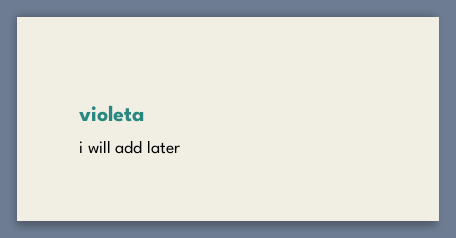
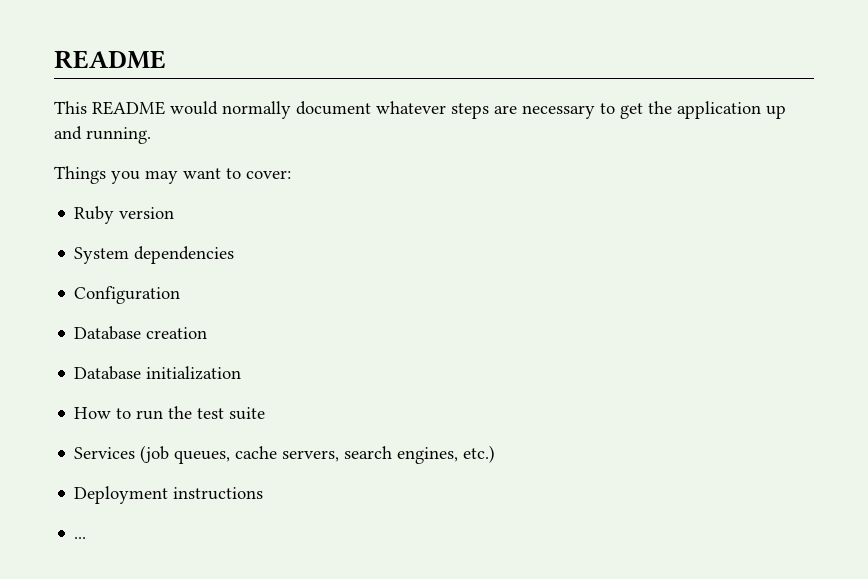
[79,105,144,122] [79,140,181,154] violeta // i will add later -> [54,50,166,69] [54,101,786,119] [54,126,151,144] [54,166,291,184] [74,206,175,224] [74,246,235,264] [74,286,181,304] [74,326,208,340] [74,366,242,380] [74,406,266,420] [74,445,496,464] [74,486,264,504] [74,537,87,539] README // This README would normally document whatever steps are necessary to get the application up and running. // Things you may want to cover: // Ruby version // System dependencies // Configuration // Database creation // Database initialization // How to run the test suite // Services (job queues, cache servers, search engines, etc.) // Deployment instructions // ...

